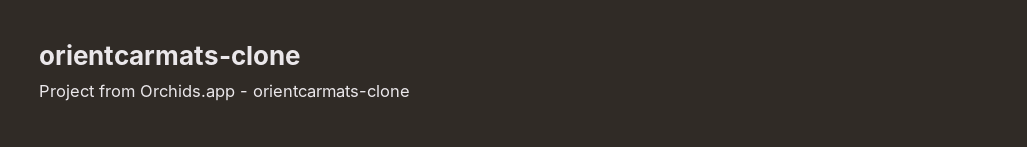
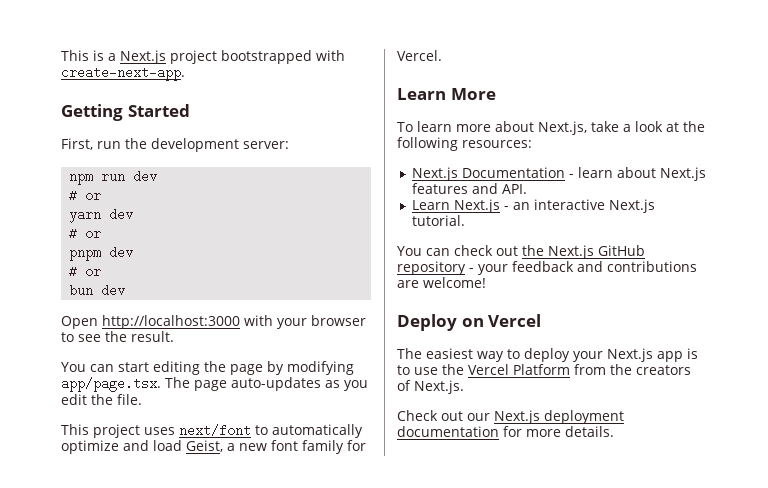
[39,44,300,65] [39,84,410,101] orientcarmats-clone // Project from Orchids.app - orientcarmats-clone -> [61,50,345,64] [61,66,185,81] [61,104,190,121] [61,138,289,152] [69,170,158,185] [69,189,102,202] [69,208,134,223] [69,227,102,240] [69,246,134,261] [69,265,102,278] [69,284,126,297] [61,315,366,329] [61,331,174,342] [61,361,354,375] [61,377,368,392] [61,394,142,405] [61,424,363,438] [61,440,366,454] [397,50,442,61] [397,88,496,100] [397,121,705,135] [397,137,532,151] [411,167,706,181] [411,183,527,194] [411,199,655,213] [411,215,465,226] [397,245,645,259] [397,261,697,275] [397,277,486,288] [397,314,542,331] [397,348,698,362] [397,364,691,375] [397,380,464,394] [397,410,624,424] [397,426,614,437] This is a Next.js project bootstrapped with create-next-app. // Getting Started // First, run the development server: // npm run dev // # or // yarn dev // # or // pnpm dev // # or // bun dev // Open http://localhost:3000 with your browser to see the result. // You can start editing the page by modifying app/page.tsx. The page auto-updates as you edit the file. // This project uses next/font to automatically optimize and load Geist, a new font family for Vercel. // Learn More // To learn more about Next.js, take a look at the following resources: // Next.js Documentation - learn about Next.js features and API. // Learn Next.js - an interactive Next.js tutorial. // You can check out the Next.js GitHub repository - your feedback and contributions are welcome! // Deploy on Vercel // The easiest way to deploy your Next.js app is to use the Vercel Platform from the creators of Next.js. // Check out our Next.js deployment documentation for more details.

